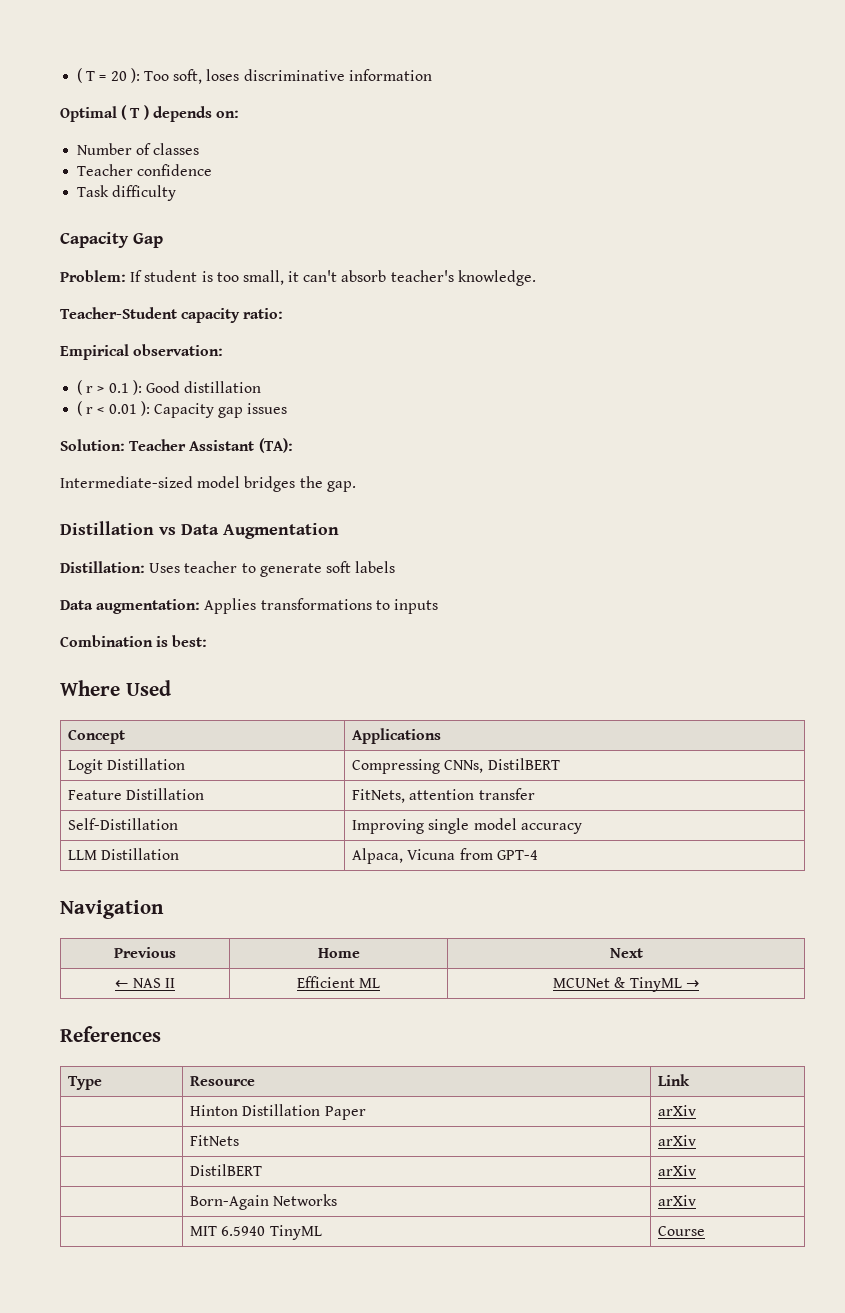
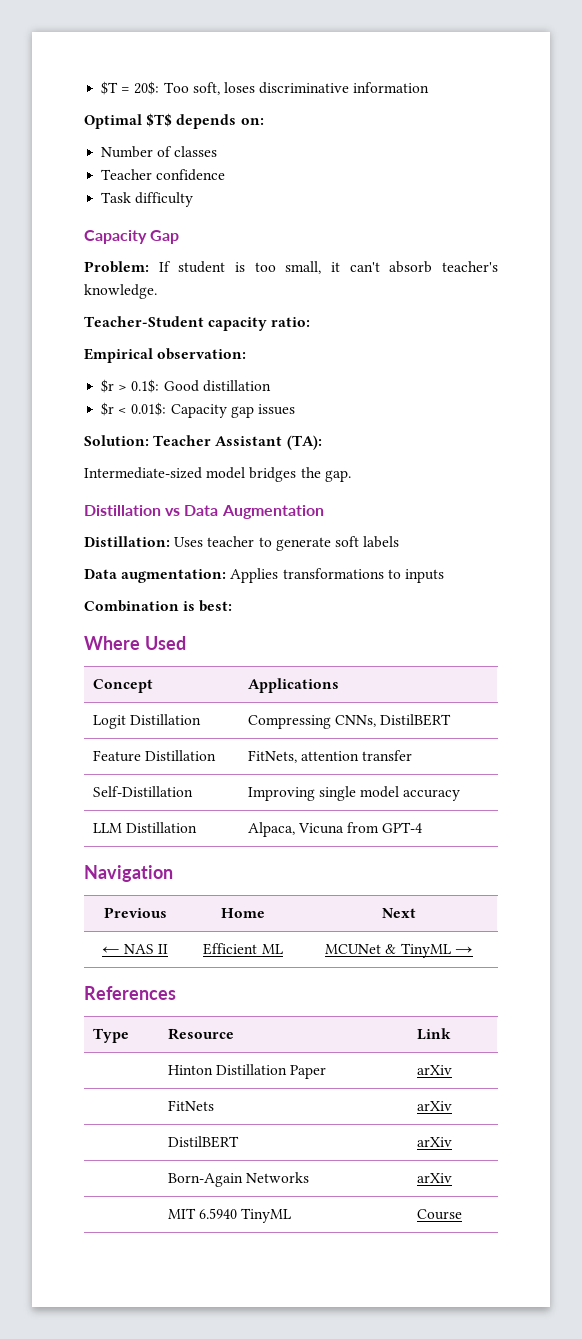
[77,68,140,83] ( T = 20 ): -> [101,81,160,95] $T = 20$:
[121,105,149,120] ( T ) -> [146,113,173,127] $T$
[77,380,262,395] [77,401,150,416] ( r > 0.1 ): Good distillation // ( r < 0.01 ): -> [101,379,271,393] [101,402,167,416] $r > 0.1$: Good distillation // $r < 0.01$:

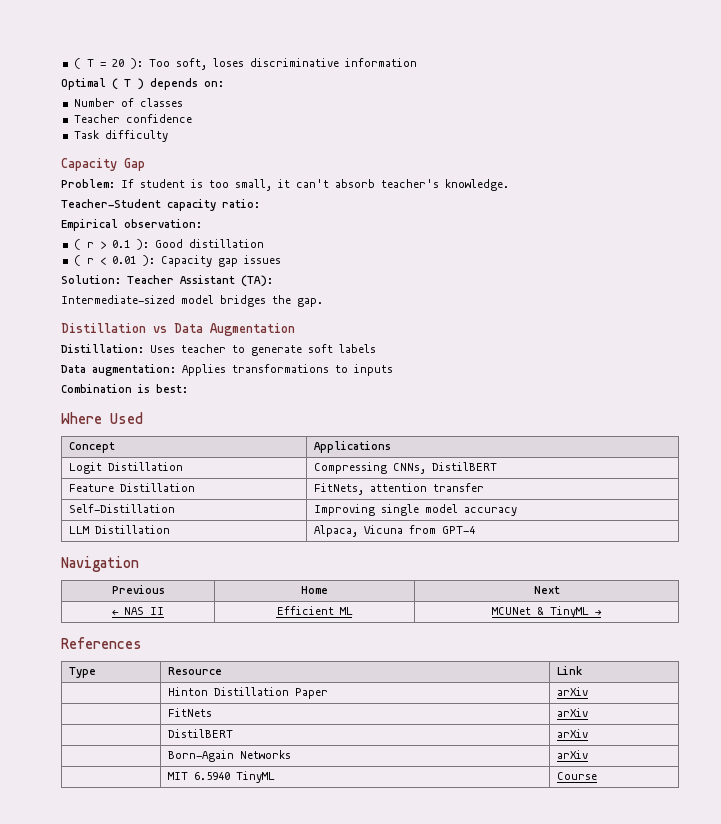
[101,81,160,95] $T = 20$: -> [73,58,143,69] ( T = 20 ):
[146,113,173,127] $T$ -> [112,78,144,90] ( T )
[101,379,271,393] [101,402,167,416] $r > 0.1$: Good distillation // $r < 0.01$: -> [73,239,264,250] [73,255,155,266] ( r > 0.1 ): Good distillation // ( r < 0.01 ):

